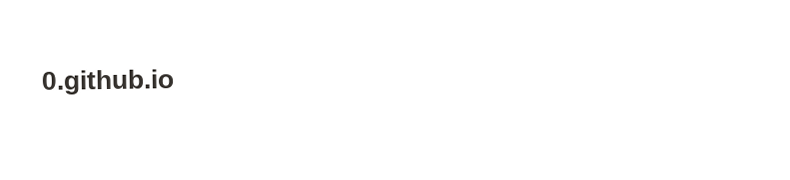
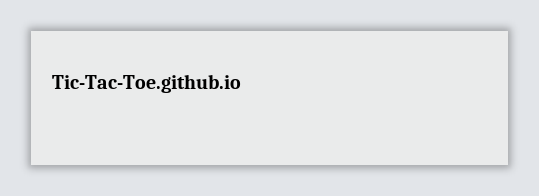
[41,69,175,95] 0.github.io -> [52,74,241,93] Tic-Tac-Toe.github.io

